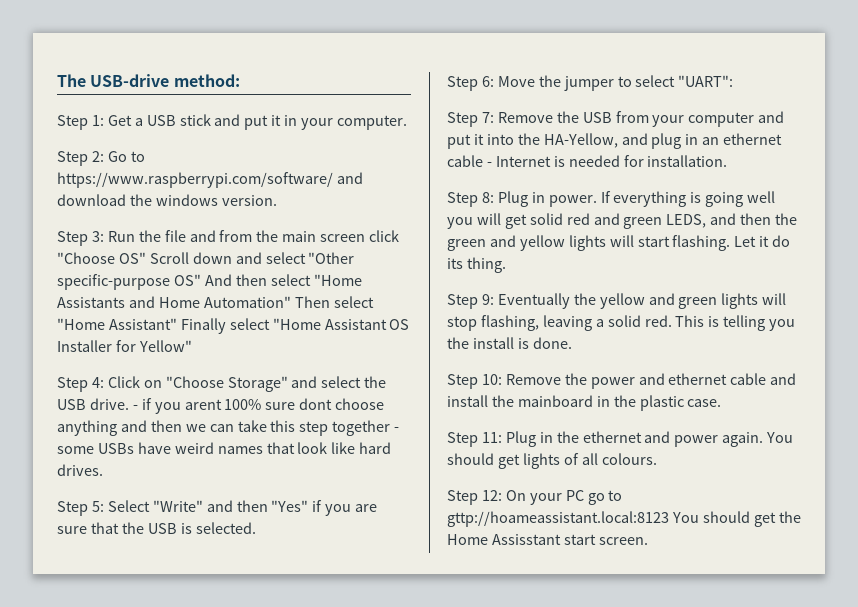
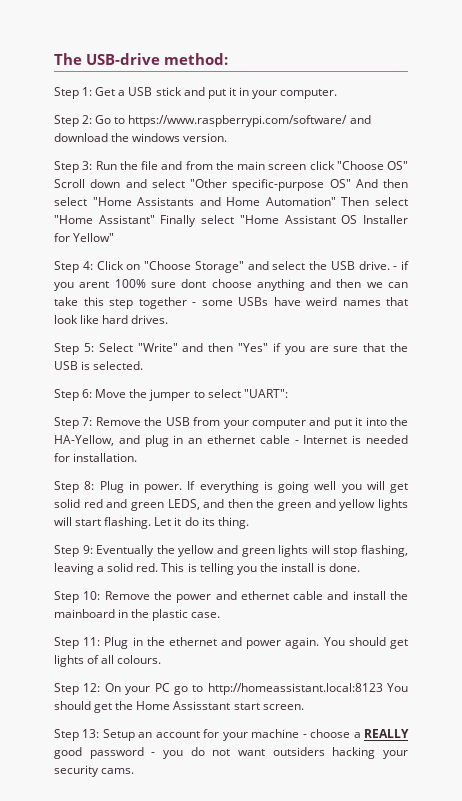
[447,511,669,527] gttp://hoameassistant.local:8123 -> [207,683,383,695] http://homeassistant.local:8123
(648, 541) none -> [54,729,409,741] [54,747,408,759] [54,765,135,777] // Step 13: Setup an account for your machine - choose a REALLY good password - you do not want outsiders hacking your security cams.

